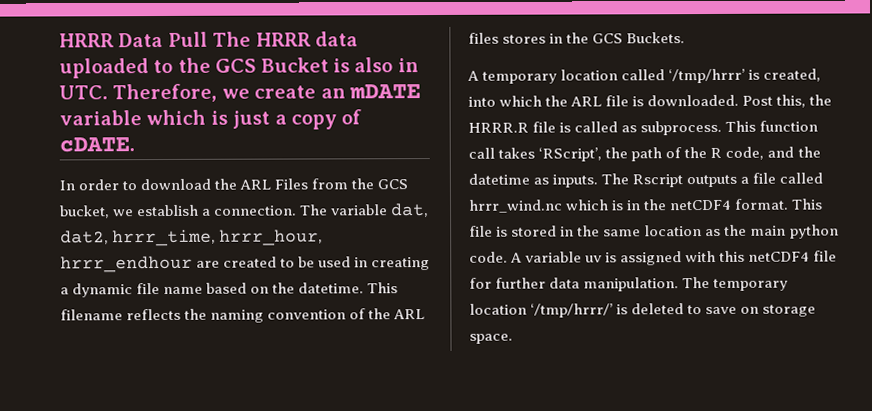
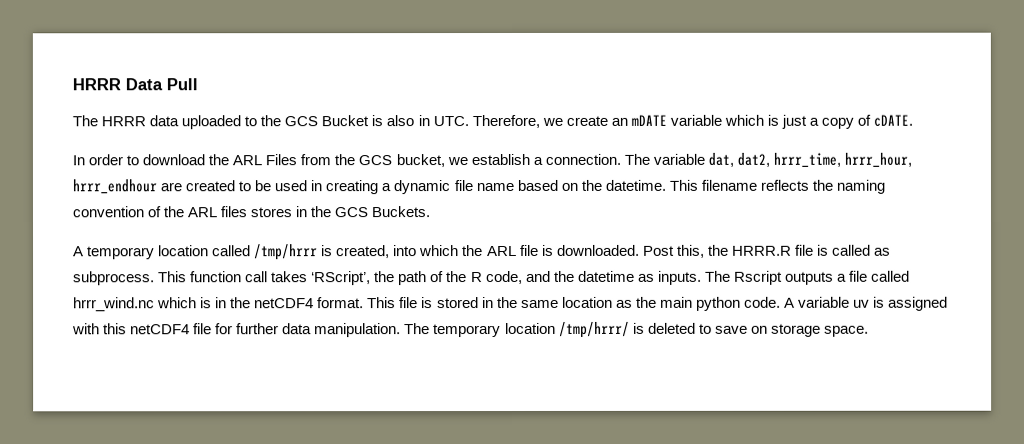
(208, 39) none -> (198, 84) //
[668,68,746,84] ‘/tmp/hrrr’ -> [254,244,319,261] /tmp/hrrr
[530,303,614,318] ‘/tmp/hrrr/’ -> [558,321,630,338] /tmp/hrrr/

